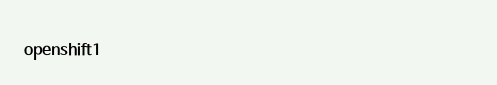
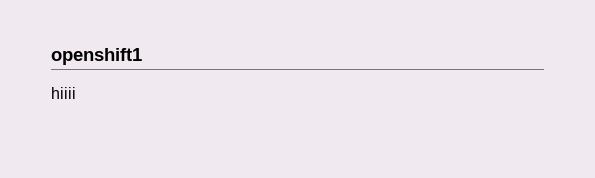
(101, 51) none -> [51,87,76,99] // hiiii

